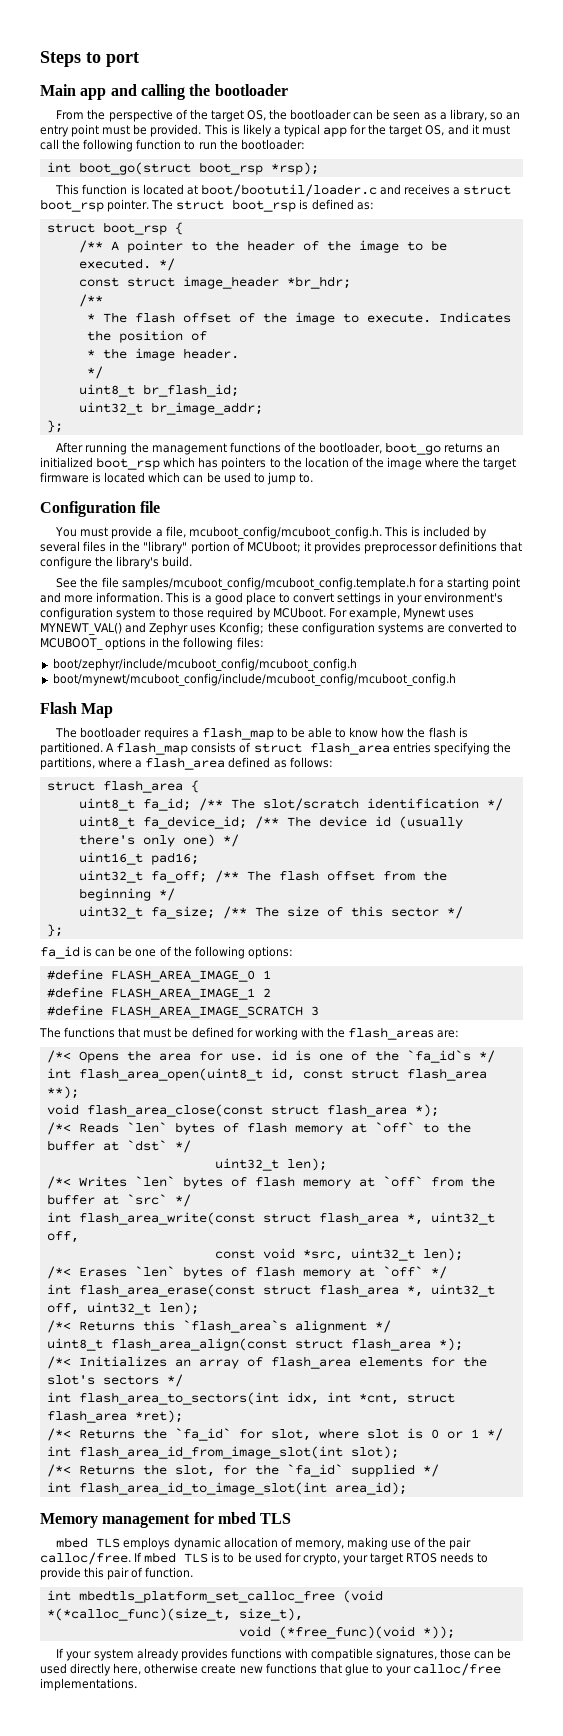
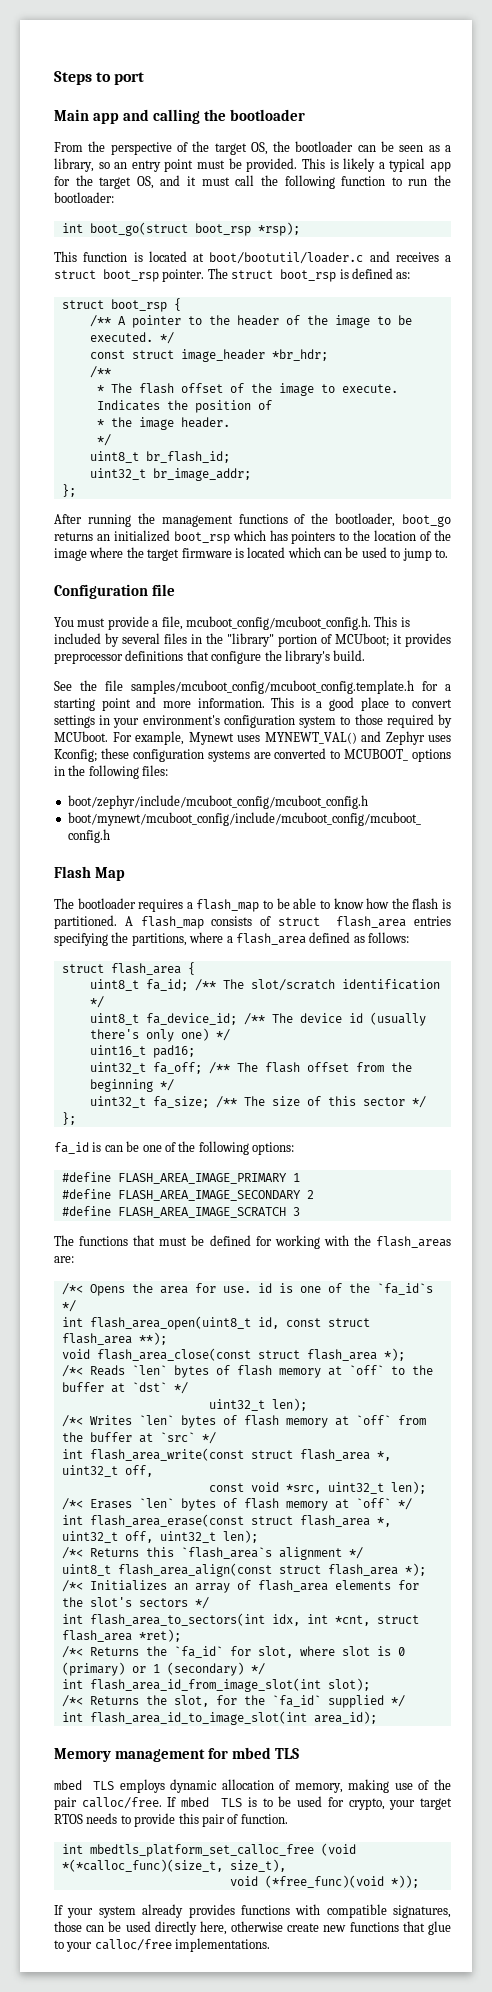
[110,970,255,982] FLASH_AREA_IMAGE_0 -> [117,1173,287,1184] FLASH_AREA_IMAGE_PRIMARY
[110,988,255,1000] FLASH_AREA_IMAGE_1 -> [117,1190,301,1201] FLASH_AREA_IMAGE_SECONDARY
(439, 1434) none -> [61,1662,125,1676] (primary)
(479, 1433) none -> [166,1662,244,1676] (secondary)

